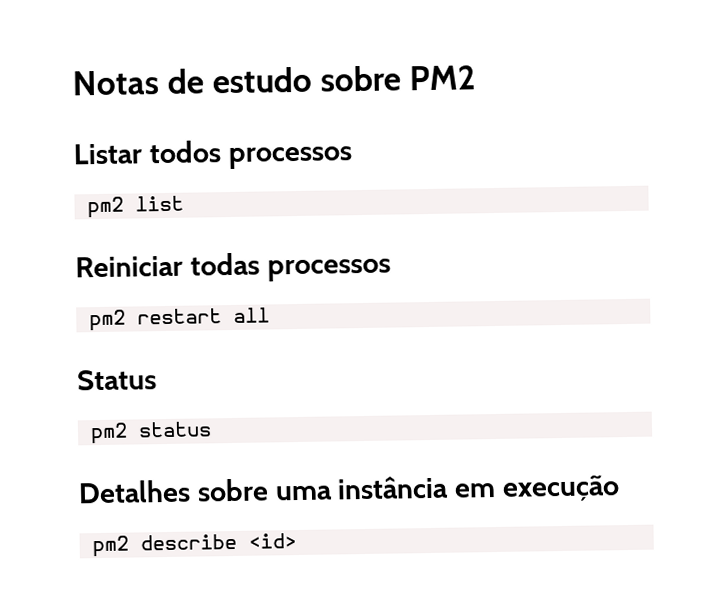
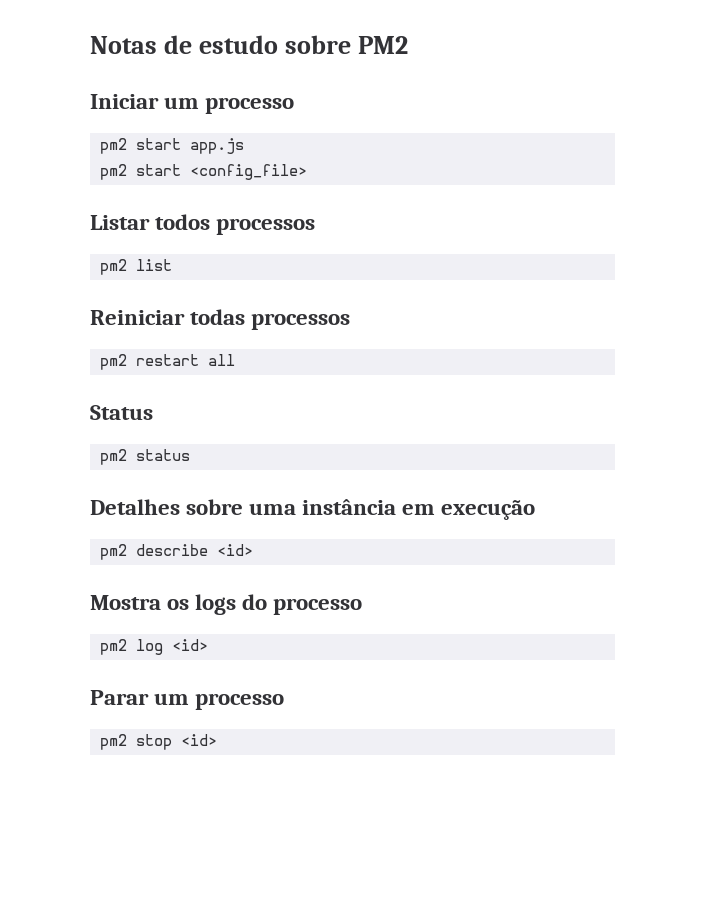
(477, 78) none -> [90,94,295,114] [99,138,244,154] [99,164,307,180] // Iniciar um processo // pm2 start app.js // pm2 start <config_file>
(297, 541) none -> [90,594,363,615] [99,639,208,655] [90,690,285,710] [99,734,217,750] // Mostra os logs do processo // pm2 log <id> // Parar um processo // pm2 stop <id>

